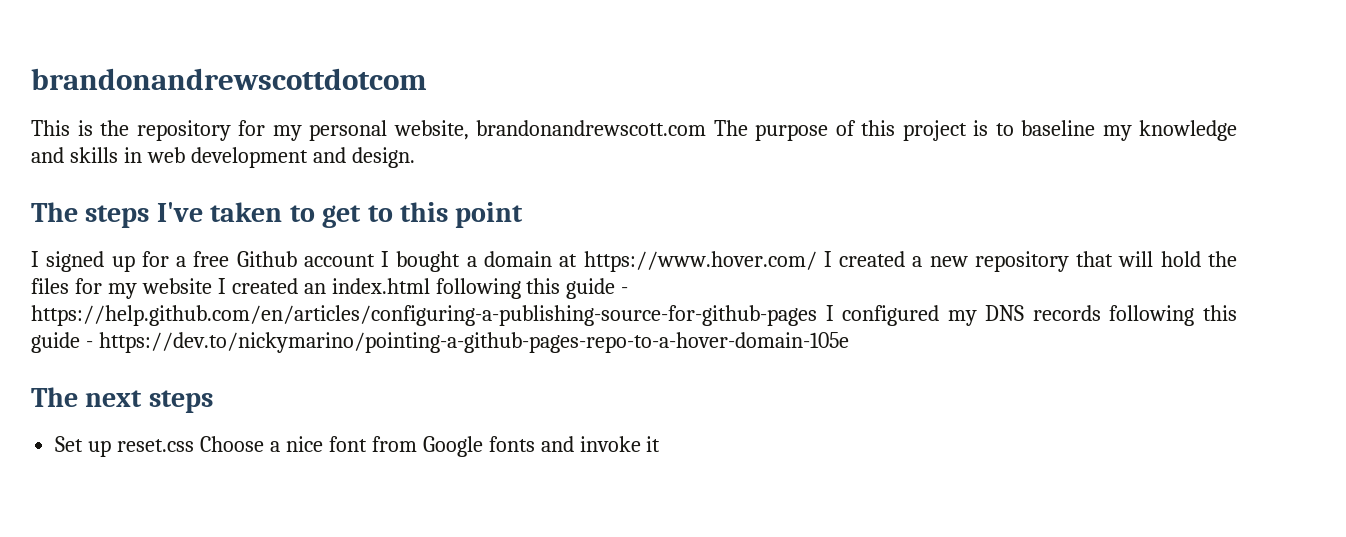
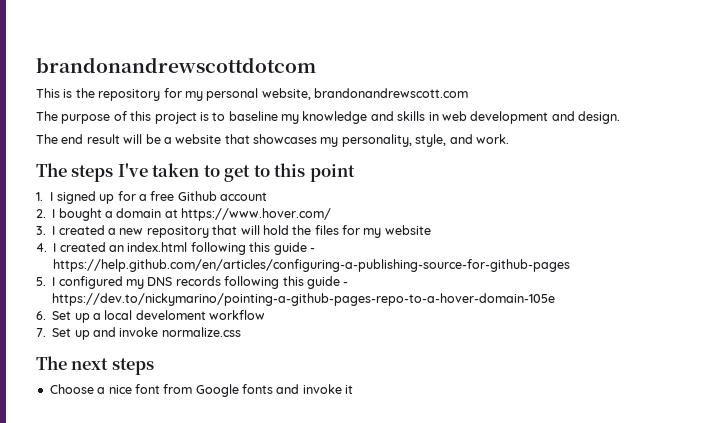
(706, 128) none -> (468, 93) //
(415, 157) none -> [36,134,509,147] // The end result will be a website that showcases my personality, style, and work.
(524, 215) none -> [36,192,43,201] 1.
(375, 260) none -> [36,209,46,218] // 2.
(817, 261) none -> [36,226,46,235] // 3.
(212, 286) none -> [36,243,47,252] // 4.
(817, 315) none -> [36,277,46,286] // 5.
(849, 342) none -> [36,310,266,323] [36,327,241,340] // 6. Set up a local develoment workflow // 7. Set up and invoke normalize.css
[55,436,195,457] Set up reset.css -> (154, 366) none

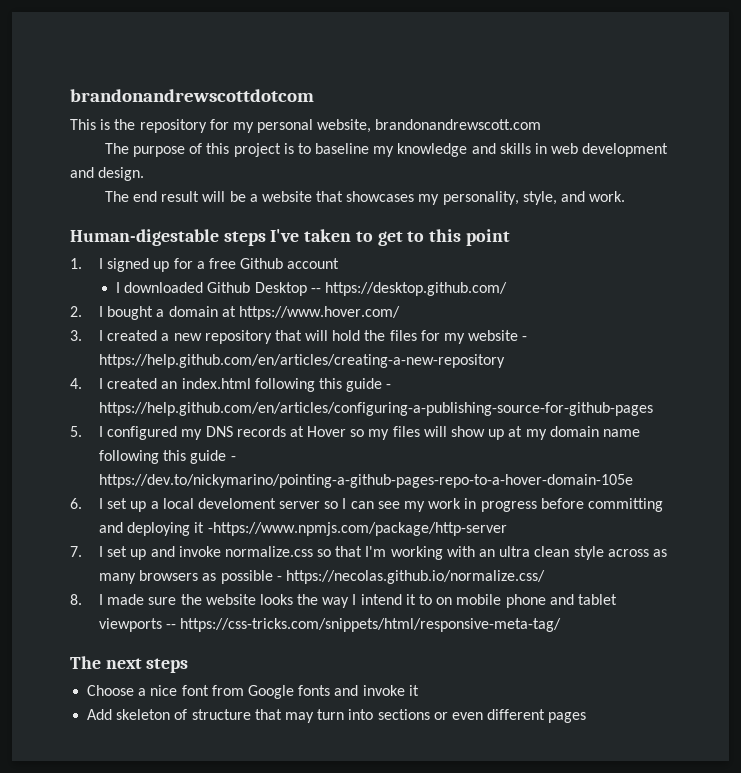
[36,163,67,177] The -> [70,229,219,246] Human-digestable
(268, 196) none -> [115,282,507,296] // I downloaded Github Desktop -- https://desktop.github.com/
(431, 230) none -> [522,336,528,341] [98,354,505,368] - https://help.github.com/en/articles/creating-a-new-repository
(221, 281) none -> [289,426,640,440] at Hover so my files will show up at my domain name
[52,311,72,320] Set -> [98,498,128,509] I set
[209,310,266,320] workflow -> [279,498,663,512] [98,522,507,536] server so I can see my work in progress before committing and deploying it -https://www.npmjs.com/package/http-server
[52,328,72,337] Set -> [98,546,128,557] I set
(241, 332) none -> [317,546,667,560] [98,570,545,584] [70,594,617,608] [98,618,562,632] so that I'm working with an ultra clean style across as many browsers as possible - https://necolas.github.io/normalize.css/ // 8. I made sure the website looks the way I intend it to on mobile phone and tablet viewports -- https://css-tricks.com/snippets/html/responsive-meta-tag/
(354, 389) none -> [87,709,587,723] // Add skeleton of structure that may turn into sections or even different pages

